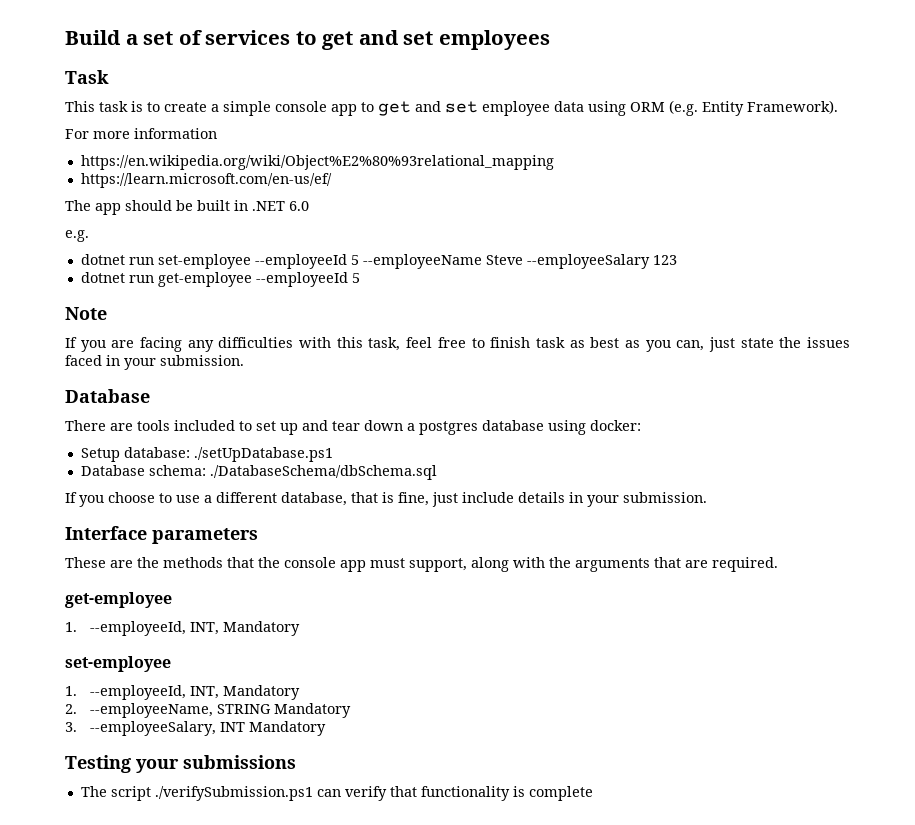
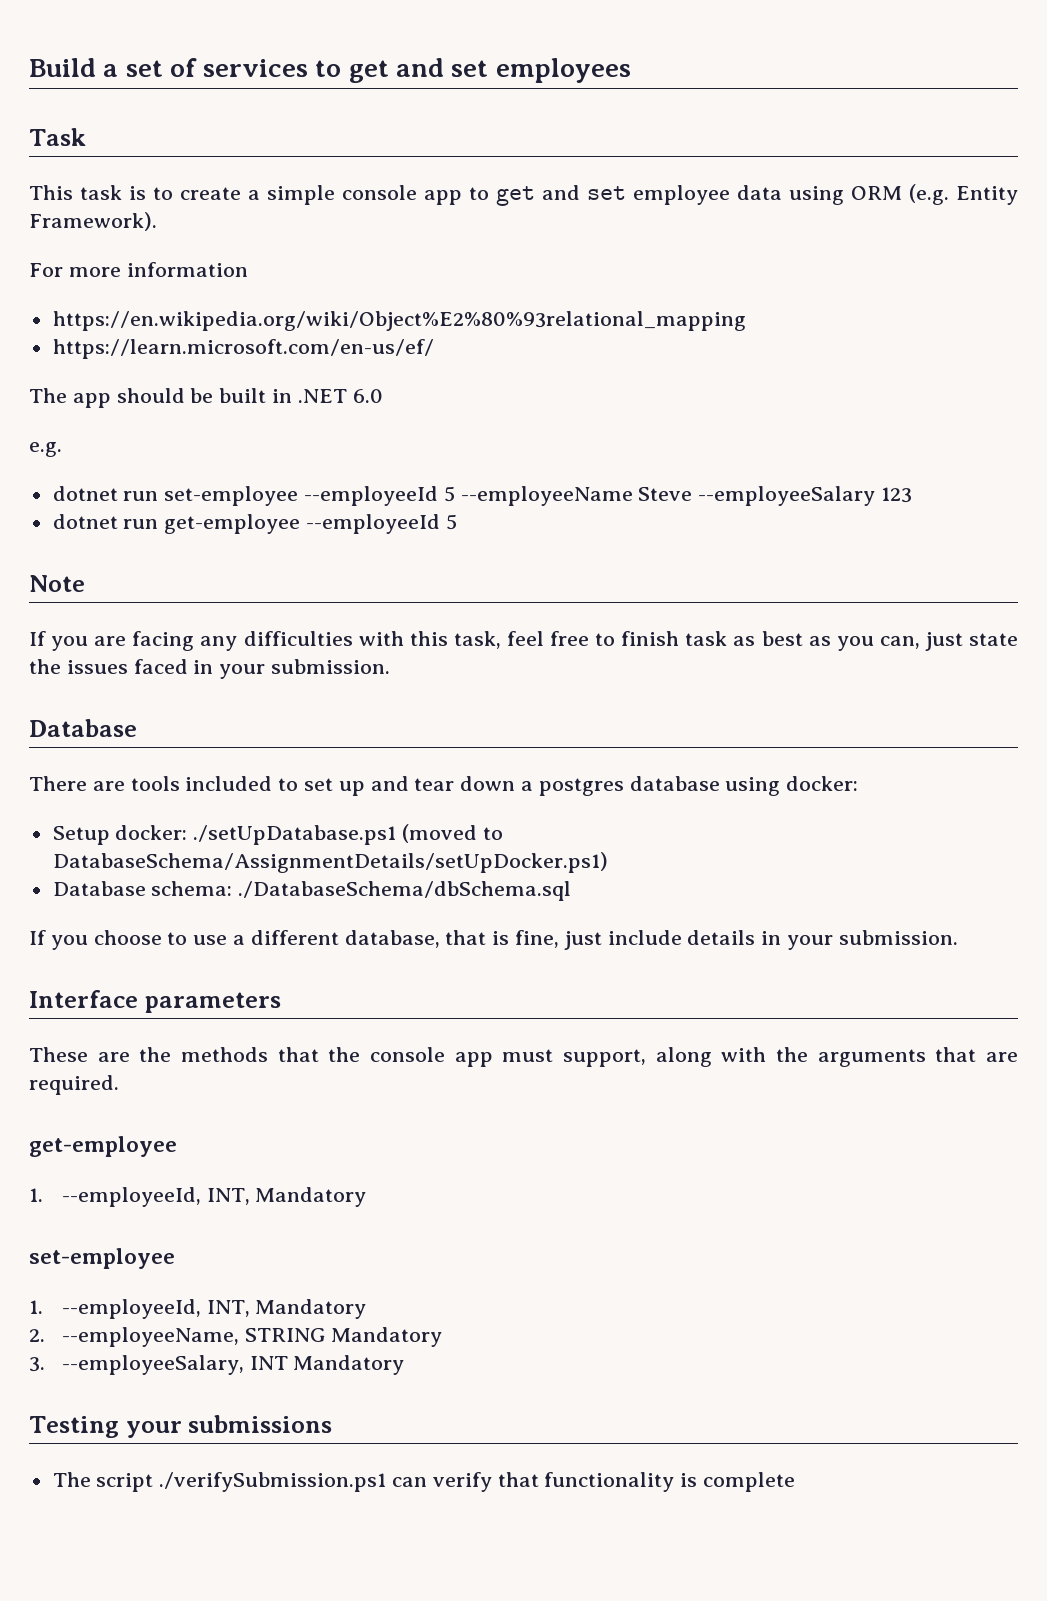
[123,447,190,458] database: -> [115,825,188,840] docker:
(333, 454) none -> [402,824,503,843] [52,852,608,873] (moved to DatabaseSchema/AssignmentDetails/setUpDocker.ps1)

